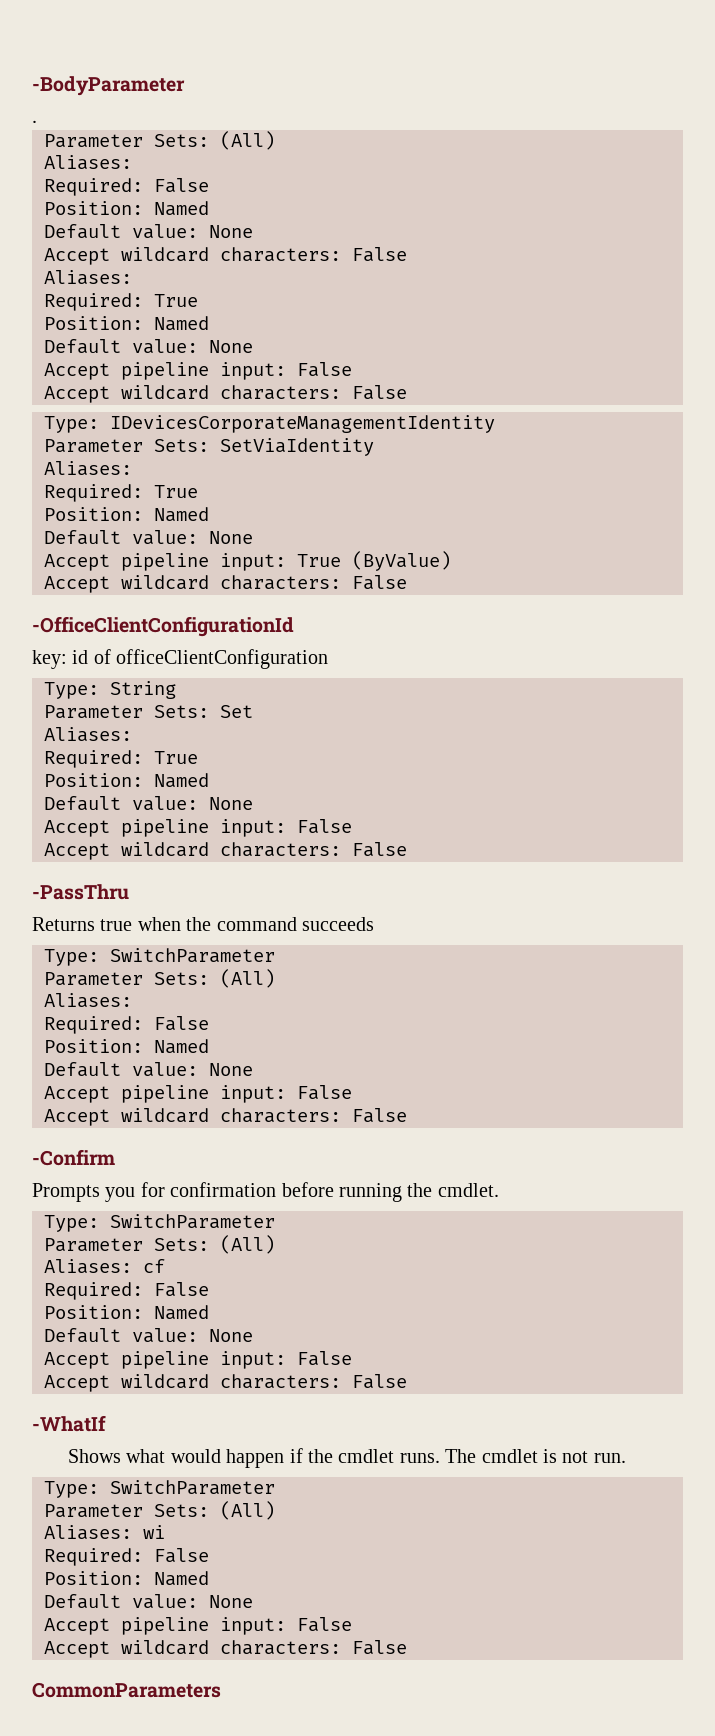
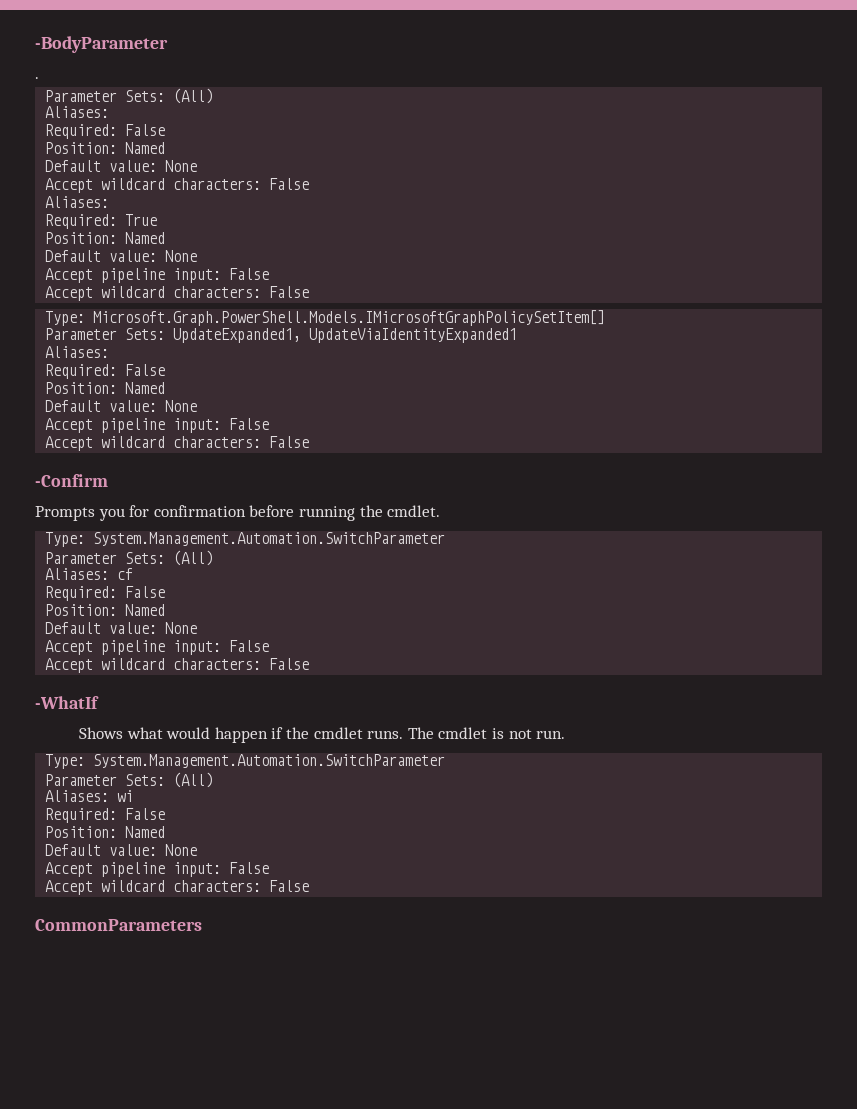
[110,415,495,433] [44,438,374,456] [44,461,132,476] [44,484,198,502] [44,507,209,522] [44,530,253,545] [44,551,451,571] [44,575,407,593] [32,616,294,637] [32,649,329,669] [44,681,176,699] [44,705,253,719] [44,727,132,742] [44,750,198,768] [44,773,209,788] [44,796,253,811] [44,819,352,837] [44,842,407,860] [32,884,129,900] [32,917,374,931] [44,948,275,966] [44,969,275,988] IDevicesCorporateManagementIdentity // Parameter Sets: SetViaIdentity // Aliases: // Required: True // Position: Named // Default value: None // Accept pipeline input: True (ByValue) // Accept wildcard characters: False // -OfficeClientConfigurationId // key: id of officeClientConfiguration // Type: String // Parameter Sets: Set // Aliases: // Required: True // Position: Named // Default value: None // Accept pipeline input: False // Accept wildcard characters: False // -PassThru // Returns true when the command succeeds // Type: SwitchParameter // Parameter Sets: (All) -> [93,310,606,326] [45,328,518,343] Microsoft.Graph.PowerShell.Models.IMicrosoftGraphPolicySetItem[] // Parameter Sets: UpdateExpanded1, UpdateViaIdentityExpanded1
[110,1214,275,1229] SwitchParameter -> [93,532,446,546] System.Management.Automation.SwitchParameter
[110,1480,275,1495] SwitchParameter -> [93,754,446,768] System.Management.Automation.SwitchParameter

